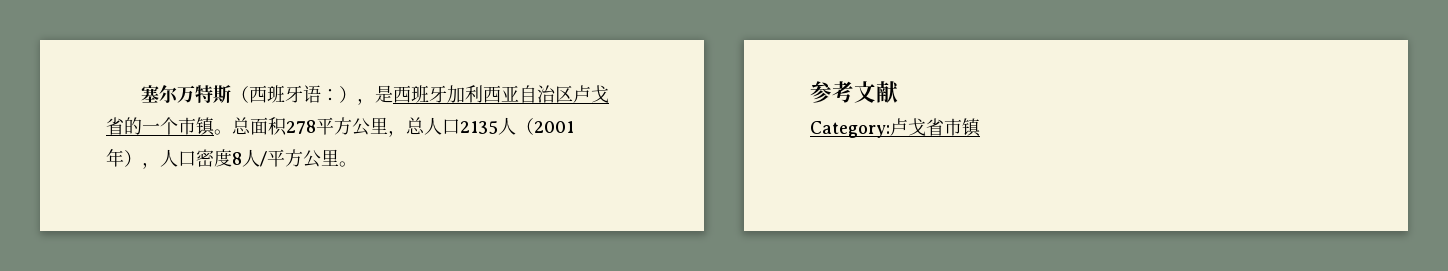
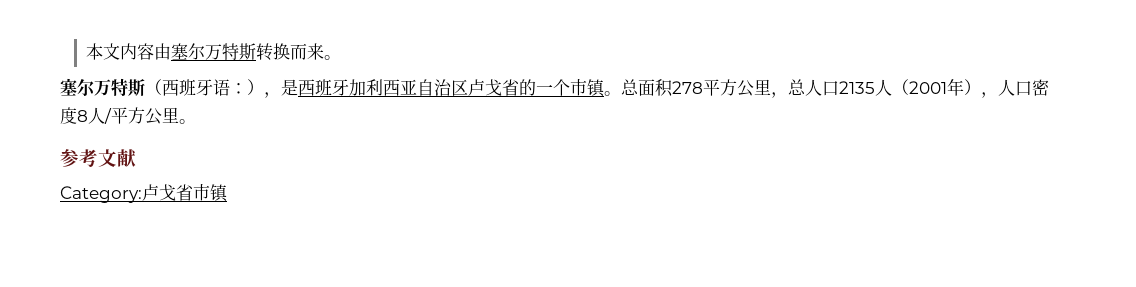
(141, 94) none -> [86,43,342,61] 本文内容由塞尔万特斯转换而来。 //

